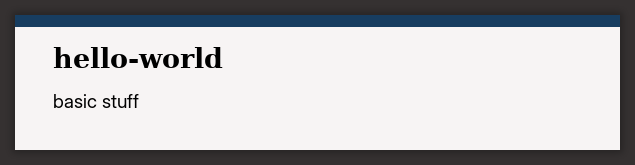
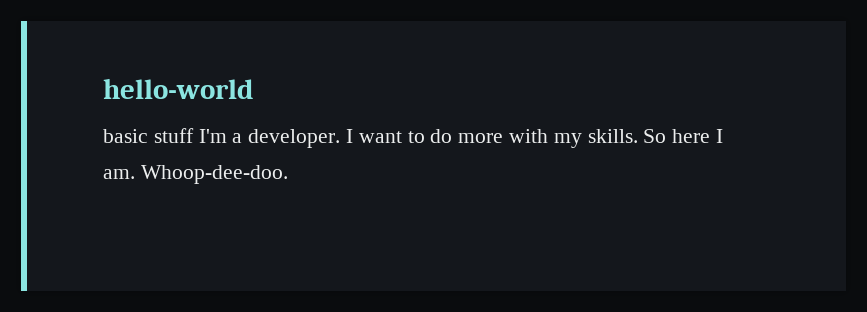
(140, 101) none -> [198,129,724,148] [103,165,288,184] I'm a developer. I want to do more with my skills. So here I am. Whoop-dee-doo.

